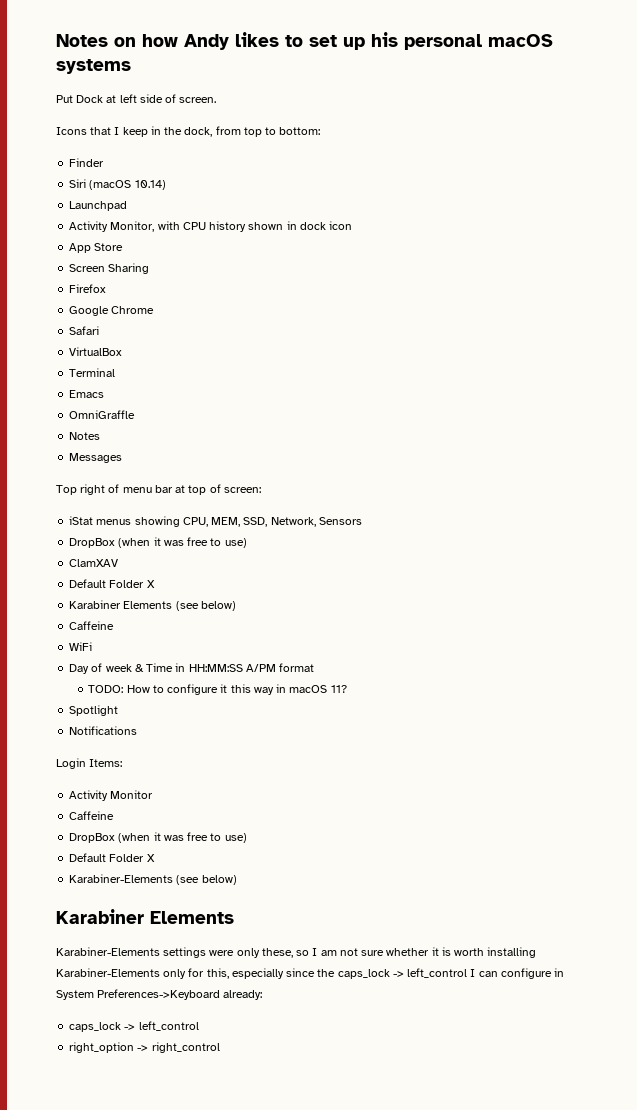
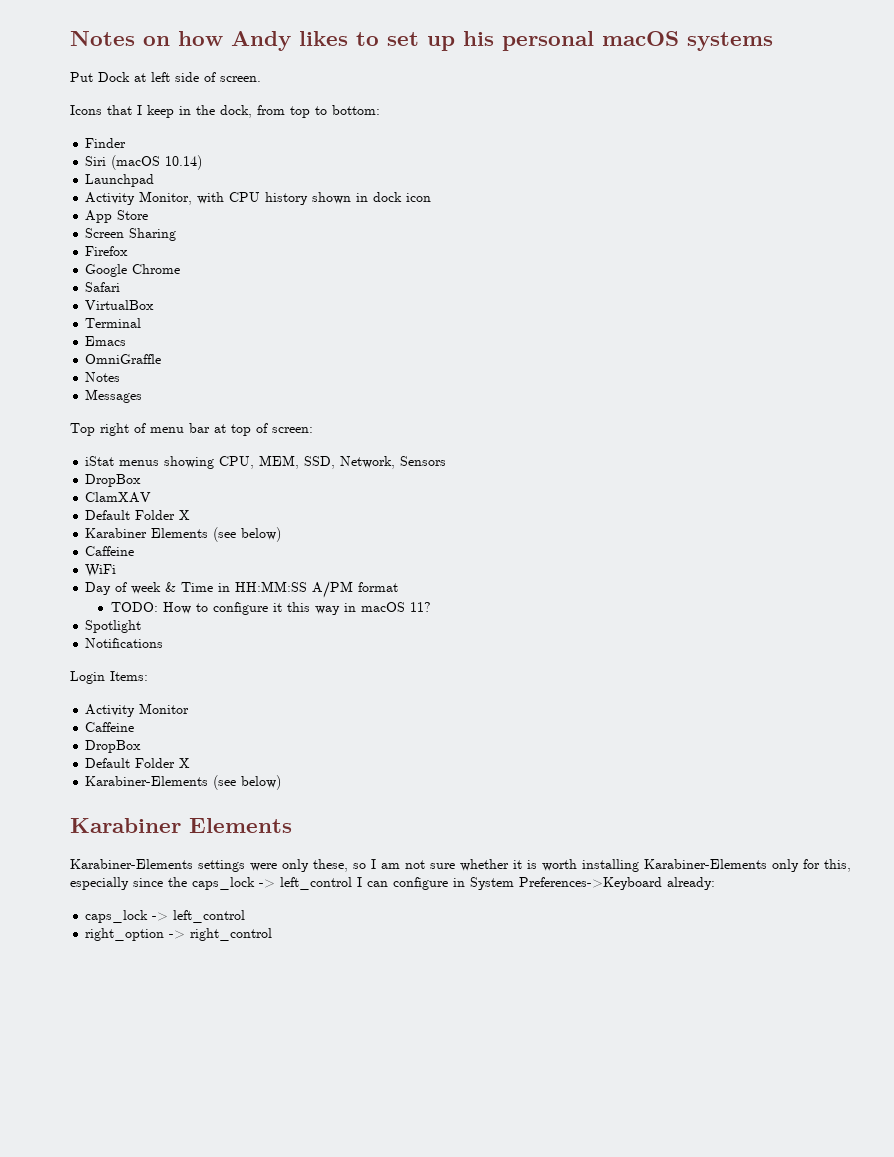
[118,537,247,548] (when it was free to use) -> (142, 480) none
[118,832,247,843] (when it was free to use) -> (142, 746) none

